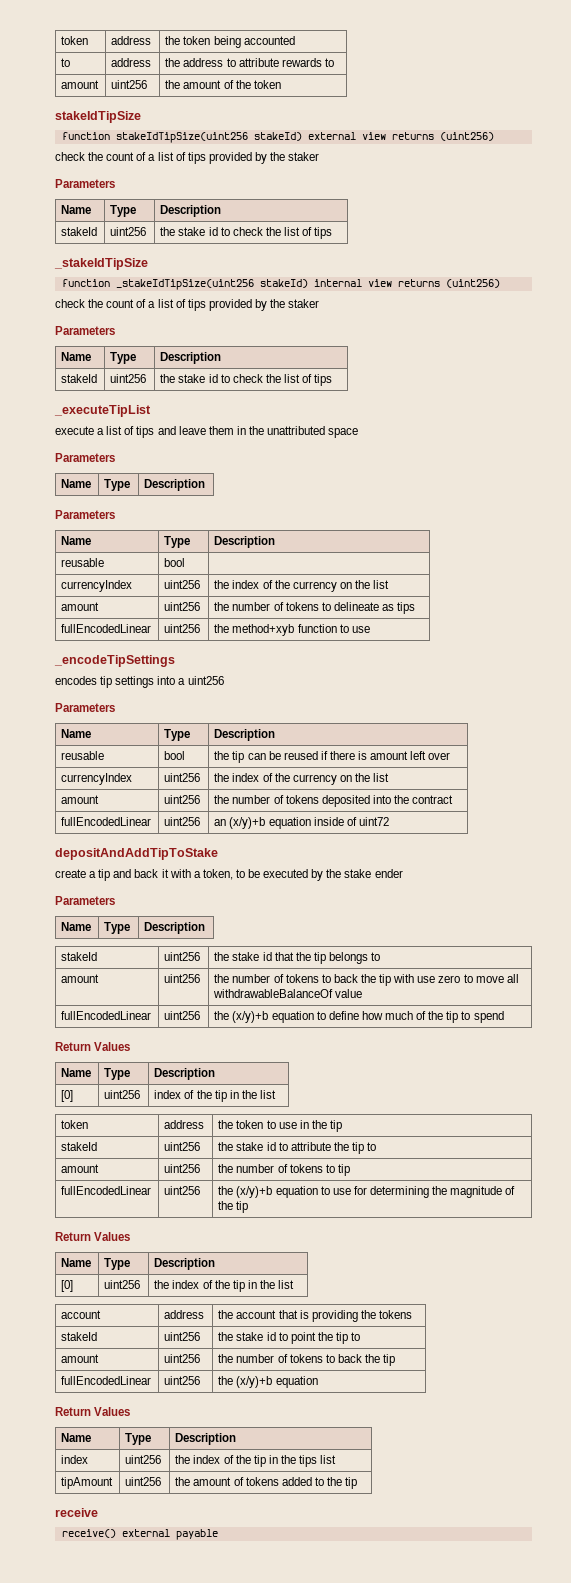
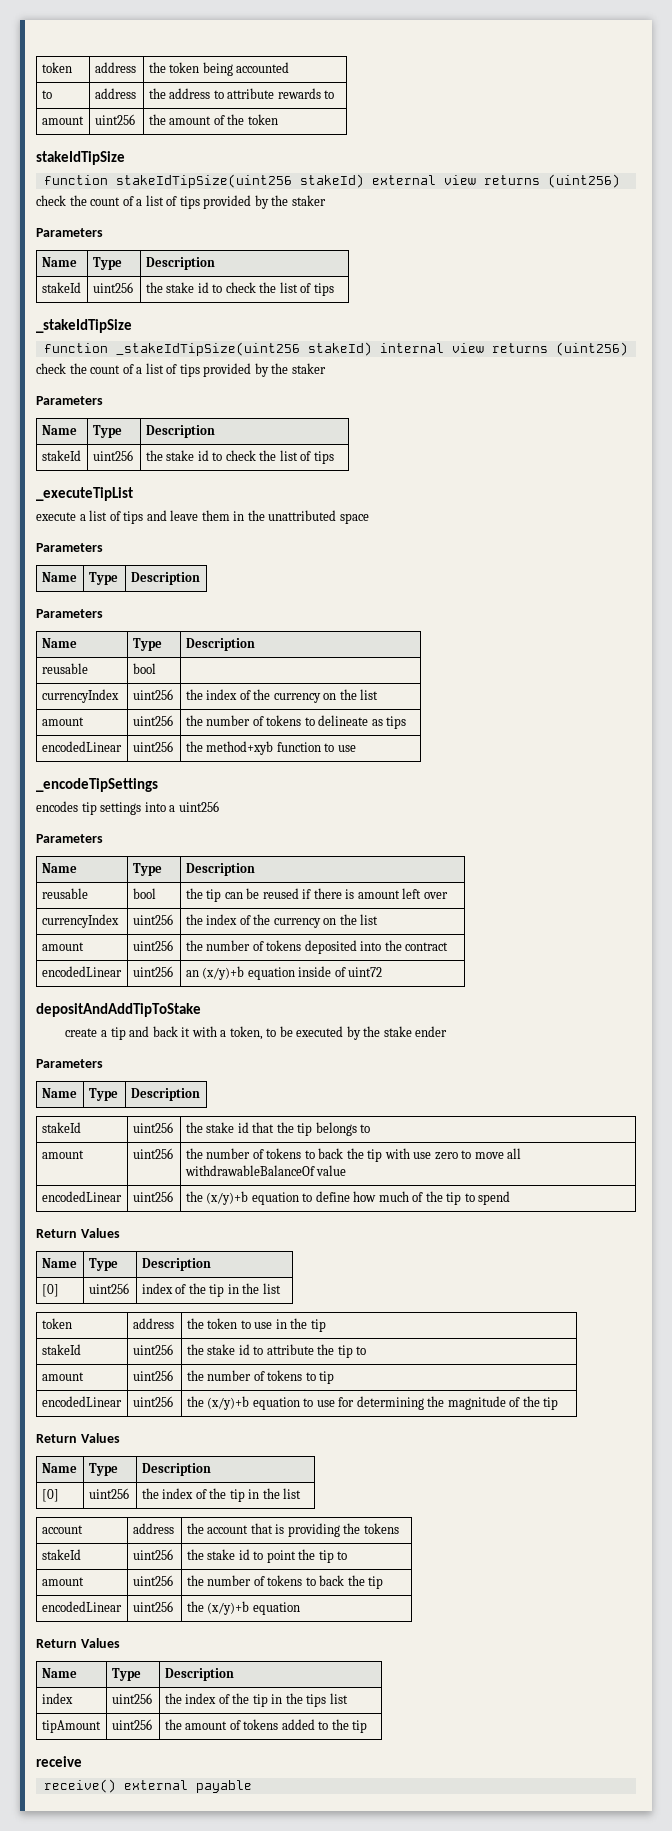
[61,624,152,633] fullEncodedLinear -> [41,741,122,752] encodedLinear
[61,817,152,826] fullEncodedLinear -> [41,966,122,977] encodedLinear
[61,1011,152,1020] fullEncodedLinear -> [41,1191,122,1202] encodedLinear
[61,1186,152,1195] fullEncodedLinear -> [41,1396,122,1407] encodedLinear
[61,1376,152,1385] fullEncodedLinear -> [41,1601,122,1612] encodedLinear

